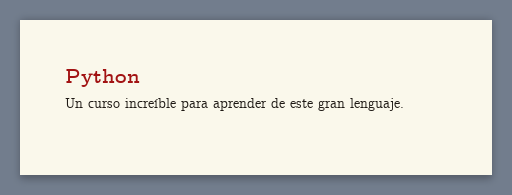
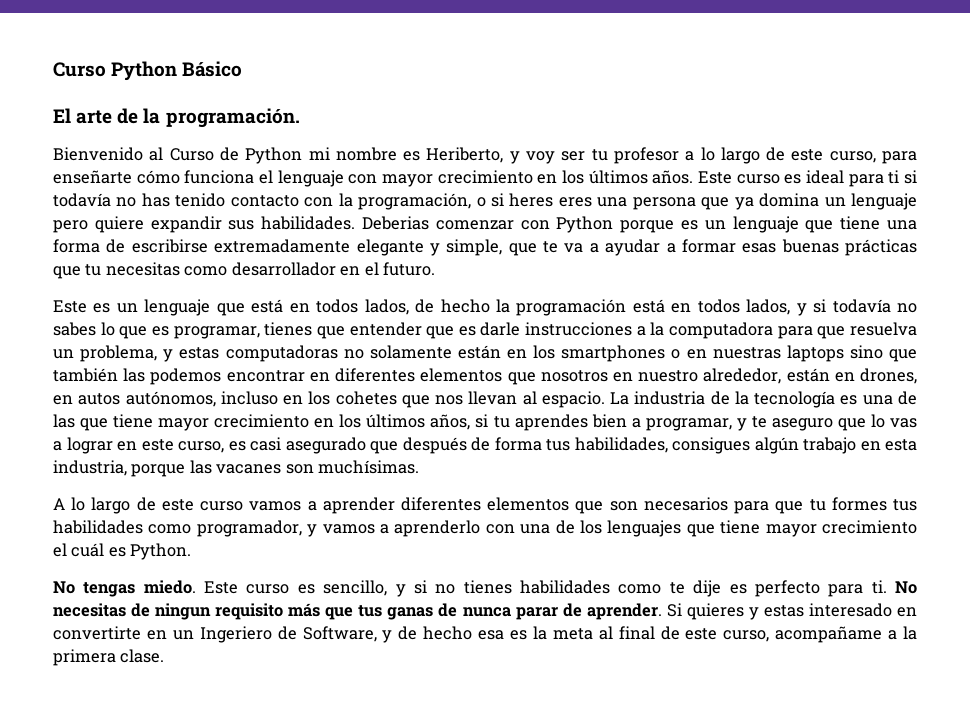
[65,69,140,87] [65,98,404,111] Python // Un curso increíble para aprender de este gran lenguaje. -> [53,61,243,81] [53,108,300,128] [53,147,917,164] [53,170,917,187] [53,193,918,210] [53,216,917,233] [53,239,917,256] [53,262,436,279] [53,299,918,316] [53,322,917,339] [53,345,917,362] [53,368,917,385] [53,391,918,408] [53,414,917,431] [53,437,917,454] [53,460,420,477] [53,497,917,514] [53,520,917,537] [53,543,192,560] [53,580,917,597] [53,603,917,620] [53,626,917,643] [53,649,165,666] Curso Python Básico // El arte de la programación. // Bienvenido al Curso de Python mi nombre es Heriberto, y voy ser tu profesor a lo largo de este curso, para enseñarte cómo funciona el lenguaje con mayor crecimiento en los últimos años. Este curso es ideal para ti si todavía no has tenido contacto con la programación, o si heres eres una persona que ya domina un lenguaje pero quiere expandir sus habilidades. Deberias comenzar con Python porque es un lenguaje que tiene una forma de escribirse extremadamente elegante y simple, que te va a ayudar a formar esas buenas prácticas que tu necesitas como desarrollador en el futuro. // Este es un lenguaje que está en todos lados, de hecho la programación está en todos lados, y si todavía no sabes lo que es programar, tienes que entender que es darle instrucciones a la computadora para que resuelva un problema, y estas computadoras no solamente están en los smartphones o en nuestras laptops sino que también las podemos encontrar en diferentes elementos que nosotros en nuestro alrededor, están en drones, en autos autónomos, incluso en los cohetes que nos llevan al espacio. La industria de la tecnología es una de las que tiene mayor crecimiento en los últimos años, si tu aprendes bien a programar, y te aseguro que lo vas a lograr en este curso, es casi asegurado que después de forma tus habilidades, consigues algún trabajo en esta industria, porque las vacanes son muchísimas. // A lo largo de este curso vamos a aprender diferentes elementos que son necesarios para que tu formes tus habilidades como programador, y vamos a aprenderlo con una de los lenguajes que tiene mayor crecimiento el cuál es Python. // No tengas miedo. Este curso es sencillo, y si no tienes habilidades como te dije es perfecto para ti. No necesitas de ningun requisito más que tus ganas de nunca parar de aprender. Si quieres y estas interesado en convertirte en un Ingeriero de Software, y de hecho esa es la meta al final de este curso, acompañame a la primera clase.

